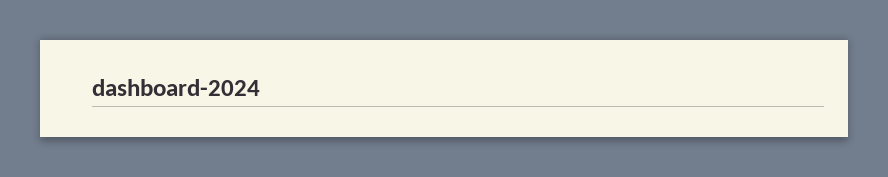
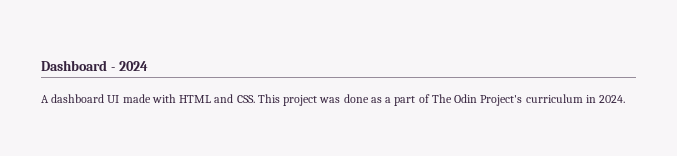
[92,79,260,96] dashboard-2024 -> [41,60,148,71] [41,94,626,106] Dashboard - 2024 // A dashboard UI made with HTML and CSS. This project was done as a part of The Odin Project's curriculum in 2024.

